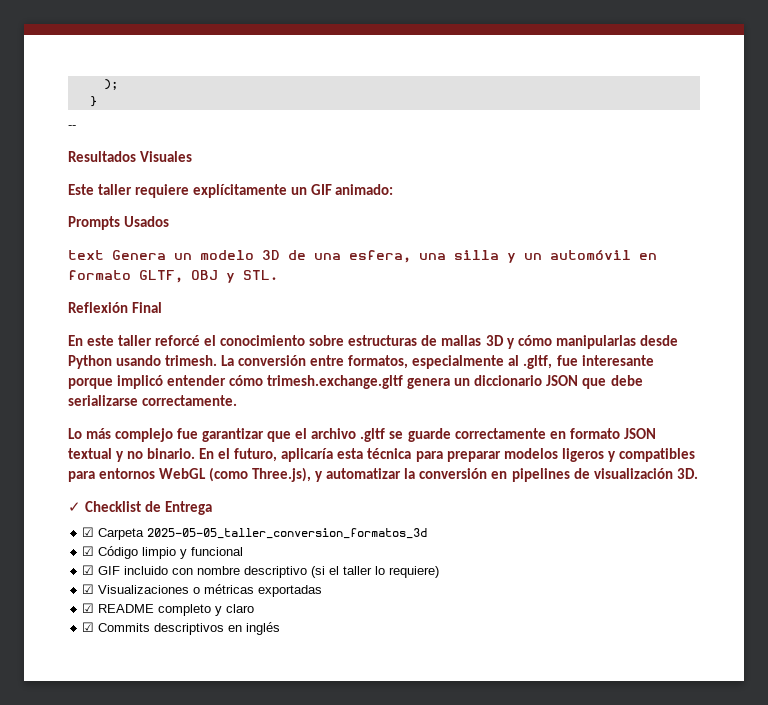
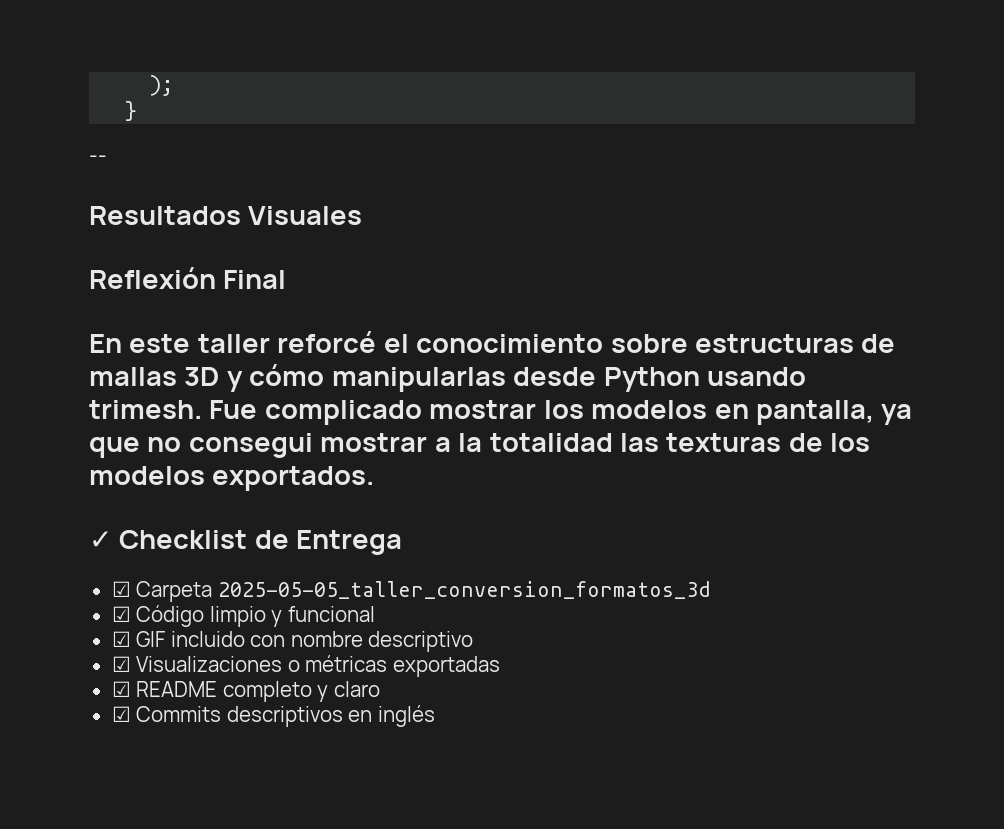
[68,184,394,198] [68,216,170,230] [68,249,657,263] [68,270,278,283] // Este taller requiere explícitamente un GIF animado: // Prompts Usados // text Genera un modelo 3D de una esfera, una silla y un automóvil en formato GLTF, OBJ y STL. -> (363, 215) none
[221,355,654,369] [68,375,643,389] [68,395,238,406] [68,428,656,442] [68,448,695,462] [68,467,698,482] La conversión entre formatos, especialmente al .gltf, fue interesante porque implicó entender cómo trimesh.exchange.gltf genera un diccionario JSON que debe serializarse correctamente. // Lo más complejo fue garantizar que el archivo .gltf se guarde correctamente en formato JSON textual y no binario. En el futuro, aplicaría esta técnica para preparar modelos ligeros y compatibles para entornos WebGL (como Three.js), y automatizar la conversión en pipelines de visualización 3D. -> [209,400,913,425] [89,433,871,458] [89,466,375,491] Fue complicado mostrar los modelos en pantalla, ya que no consegui mostrar a la totalidad las texturas de los modelos exportados.
[311,566,440,578] (si el taller lo requiere) -> (474, 641) none

